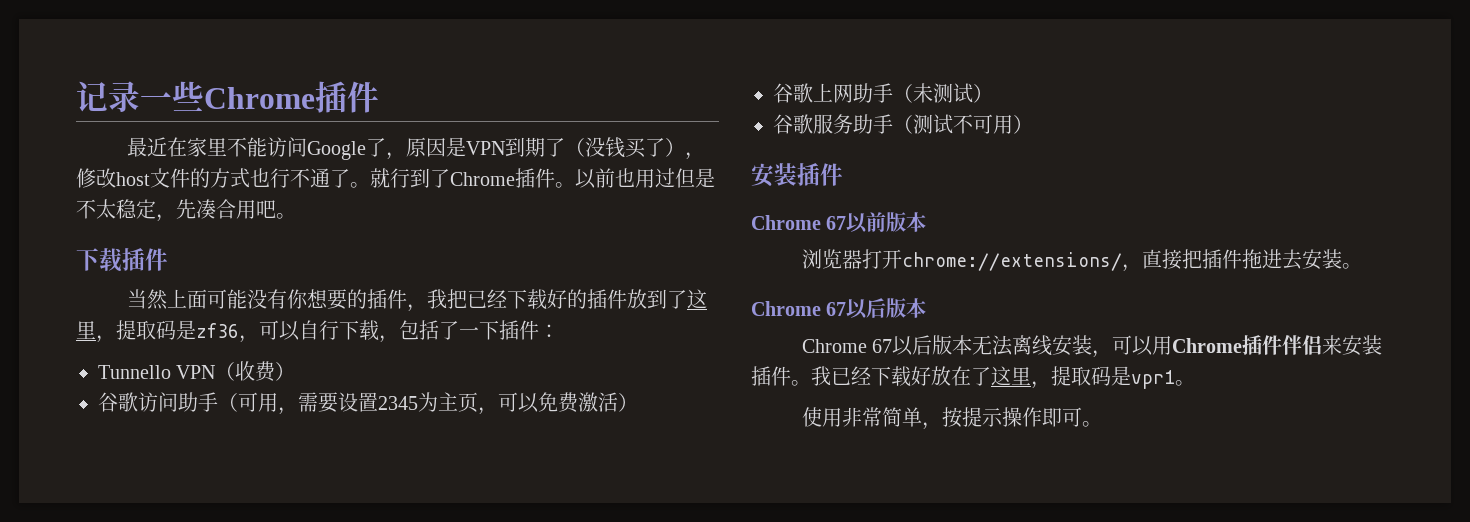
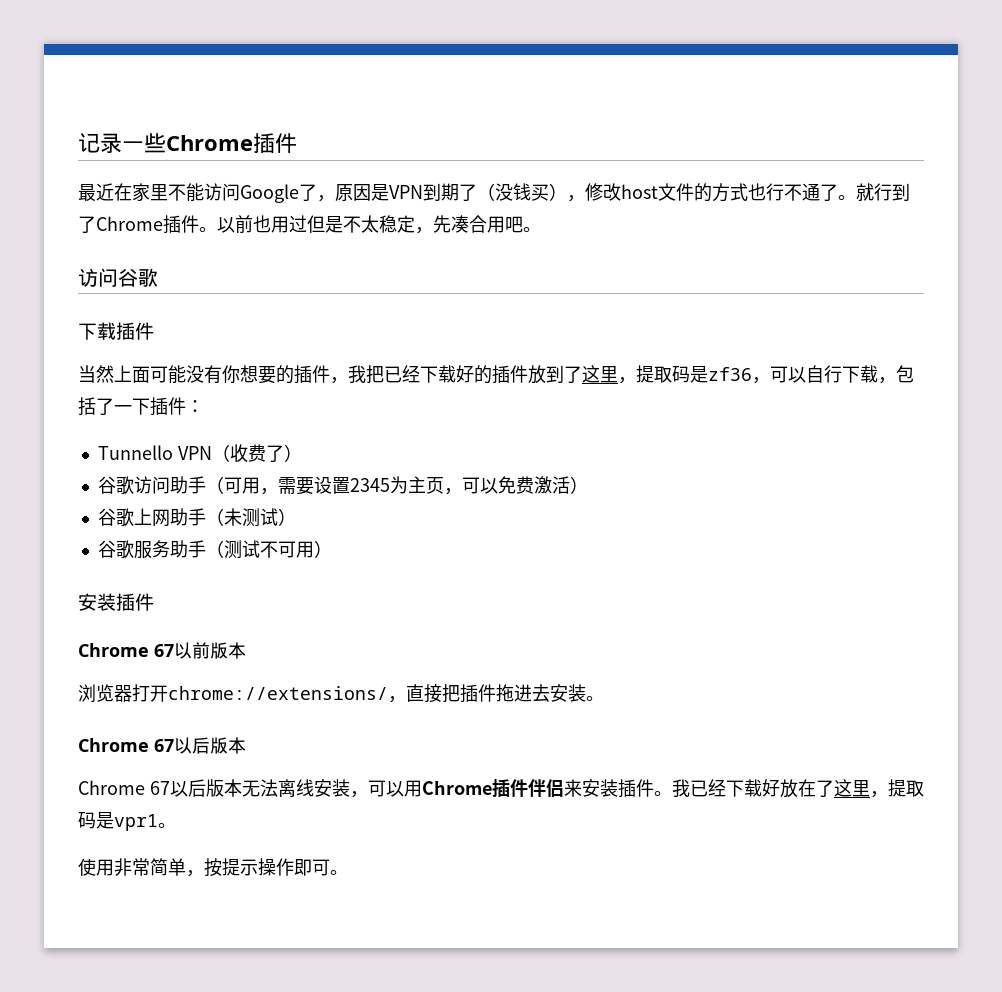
[644,138,665,157] 了 -> (549, 192) none
(296, 216) none -> [78,268,158,287] // 访问谷歌
(277, 371) none -> [265,445,284,462] 了

